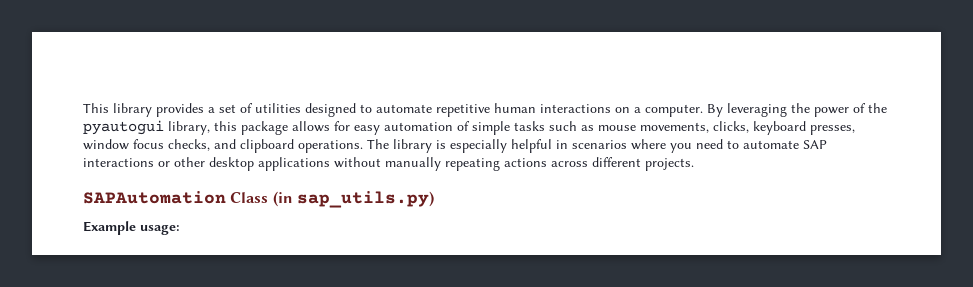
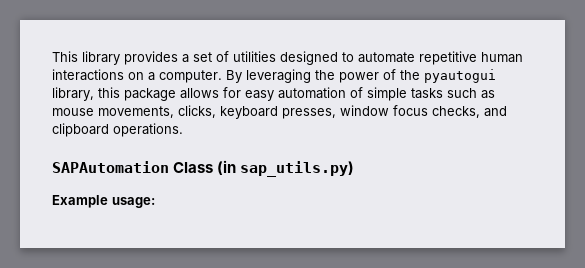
[367,139,827,153] [83,157,694,171] The library is especially helpful in scenarios where you need to automate SAP interactions or other desktop applications without manually repeating actions across different projects. -> (183, 130) none

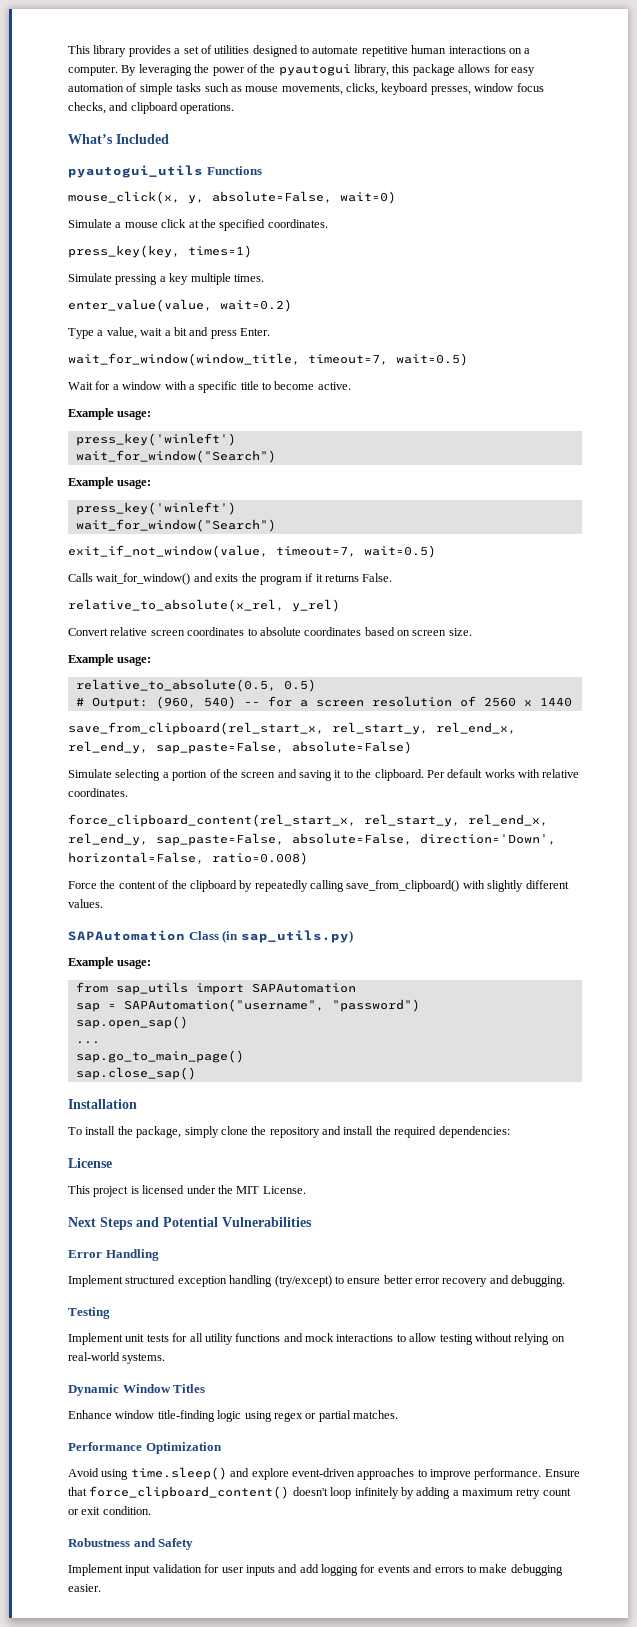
(183, 130) none -> [68,134,169,144] [68,165,262,178] [68,191,396,204] [68,219,328,231] [68,245,252,258] [68,273,264,285] [68,299,292,312] [68,327,270,339] [68,353,468,366] [68,381,351,393] [68,408,152,420] [75,433,236,446] [75,450,276,463] [68,477,152,489] [75,502,236,515] [75,519,276,532] [68,545,436,558] [68,573,393,585] [68,599,340,612] [68,627,472,636] [68,654,152,666] [75,679,316,692] [75,696,572,709] [68,722,516,735] [68,741,412,754] [68,769,580,781] [68,788,128,797] [68,814,548,827] [68,833,556,846] [68,852,308,865] [68,880,569,892] [68,899,103,908] // What’s Included // pyautogui_utils Functions // mouse_click(x, y, absolute=False, wait=0) // Simulate a mouse click at the specified coordinates. // press_key(key, times=1) // Simulate pressing a key multiple times. // enter_value(value, wait=0.2) // Type a value, wait a bit and press Enter. // wait_for_window(window_title, timeout=7, wait=0.5) // Wait for a window with a specific title to become active. // Example usage: // press_key('winleft') // wait_for_window("Search") // Example usage: // press_key('winleft') // wait_for_window("Search") // exit_if_not_window(value, timeout=7, wait=0.5) // Calls wait_for_window() and exits the program if it returns False. // relative_to_absolute(x_rel, y_rel) // Convert relative screen coordinates to absolute coordinates based on screen size. // Example usage: // relative_to_absolute(0.5, 0.5) // # Output: (960, 540) -- for a screen resolution of 2560 x 1440 // save_from_clipboard(rel_start_x, rel_start_y, rel_end_x, rel_end_y, sap_paste=False, absolute=False) // Simulate selecting a portion of the screen and saving it to the clipboard. Per default works with relative coordinates. // force_clipboard_content(rel_start_x, rel_start_y, rel_end_x, rel_end_y, sap_paste=False, absolute=False, direction='Down', horizontal=False, ratio=0.008) // Force the content of the clipboard by repeatedly calling save_from_clipboard() with slightly different values.
(155, 202) none -> [75,982,356,995] [75,999,420,1012] [75,1016,188,1029] [75,1041,100,1044] [75,1050,244,1063] [75,1067,196,1080] [68,1099,137,1109] [68,1126,510,1138] [68,1158,112,1168] [68,1185,306,1197] [68,1217,312,1230] [68,1249,159,1261] [68,1275,566,1287] [68,1307,110,1319] [68,1333,565,1345] [68,1352,166,1364] [68,1384,206,1396] [68,1410,398,1422] [68,1442,222,1454] [68,1467,580,1480] [68,1486,571,1499] [68,1506,151,1515] [68,1538,194,1550] [68,1564,563,1576] [68,1584,101,1592] // from sap_utils import SAPAutomation // sap = SAPAutomation("username", "password") // sap.open_sap() // ... // sap.go_to_main_page() // sap.close_sap() // Installation // To install the package, simply clone the repository and install the required dependencies: // License // This project is licensed under the MIT License. // Next Steps and Potential Vulnerabilities // Error Handling // Implement structured exception handling (try/except) to ensure better error recovery and debugging. // Testing // Implement unit tests for all utility functions and mock interactions to allow testing without relying on real-world systems. // Dynamic Window Titles // Enhance window title-finding logic using regex or partial matches. // Performance Optimization // Avoid using time.sleep() and explore event-driven approaches to improve performance. Ensure that force_clipboard_content() doesn't loop infinitely by adding a maximum retry count or exit condition. // Robustness and Safety // Implement input validation for user inputs and add logging for events and errors to make debugging easier.

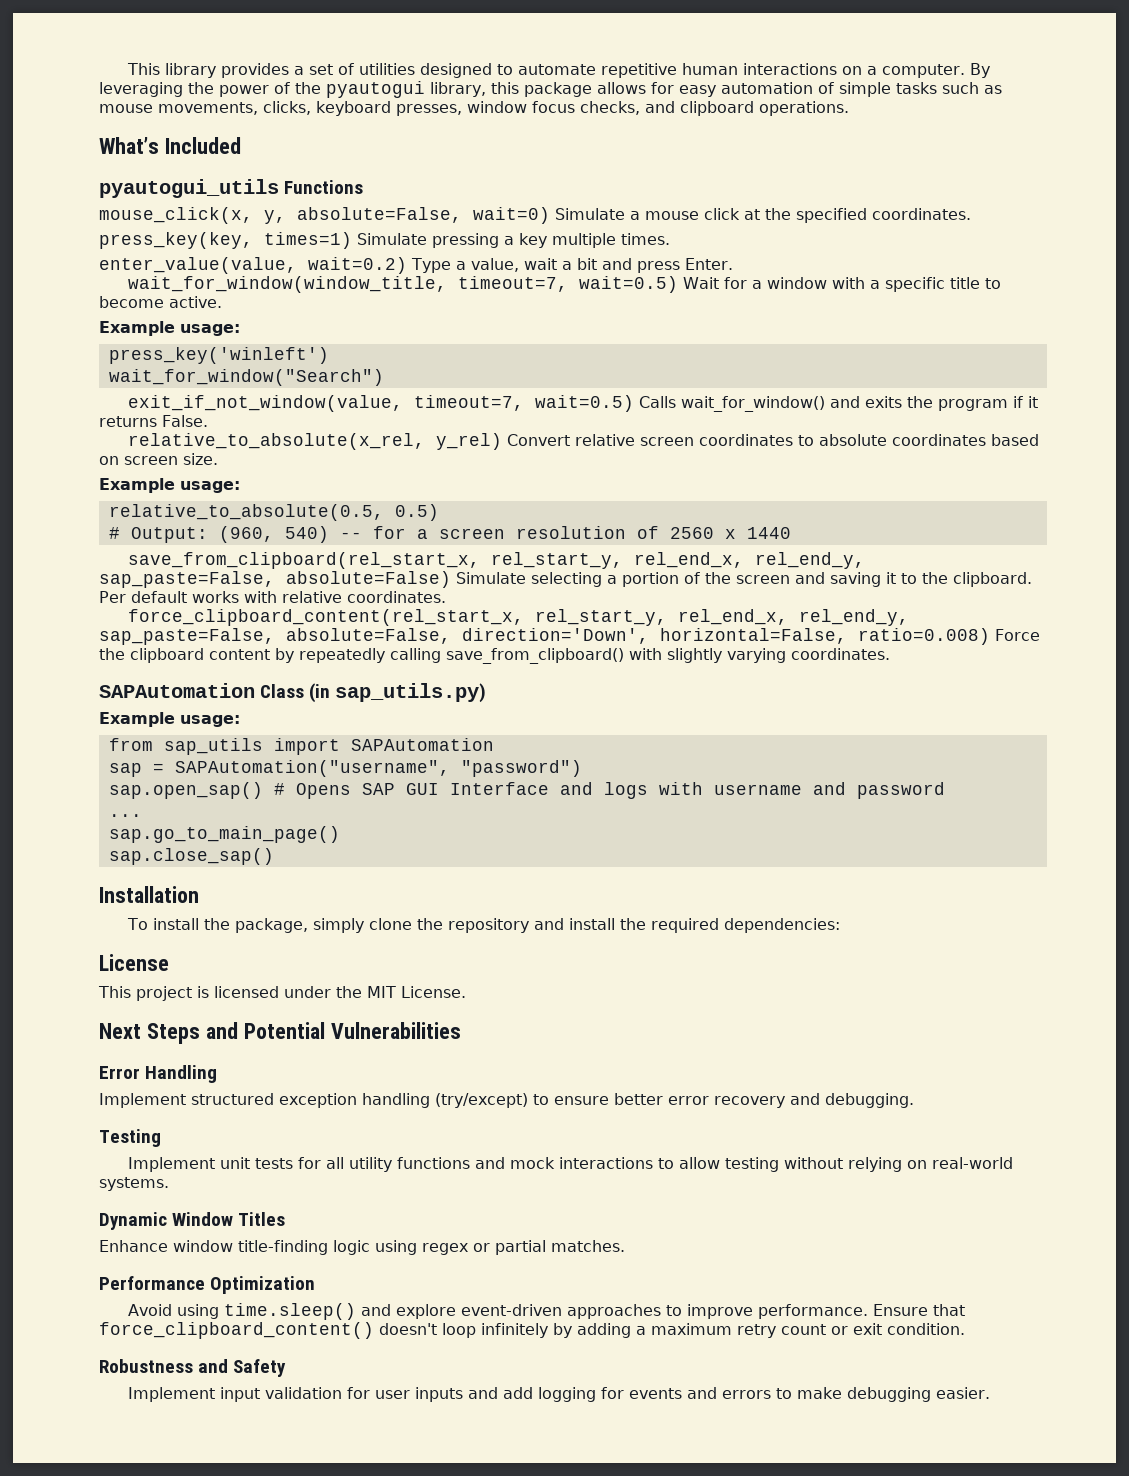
(396, 197) // -> (550, 215) none
(252, 251) // -> (352, 240) none
(292, 305) // -> (407, 265) none
(468, 359) // -> (678, 284) none
[68,477,152,489] [75,502,236,515] [75,519,276,532] // Example usage: // press_key('winleft') // wait_for_window("Search") -> (384, 377) none
(436, 551) // -> (634, 403) none
(340, 605) // -> (502, 441) none
(412, 747) // -> (451, 579) none
(308, 858) // -> (990, 636) none
[118,880,237,892] content of the clipboard -> [130,648,270,663] clipboard content
[525,880,569,889] [68,899,103,908] different values. -> [727,648,890,663] varying coordinates.
(188, 1022) none -> [273,782,945,799] # Opens SAP GUI Interface and logs with username and password

